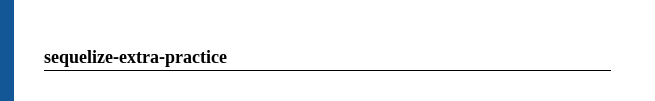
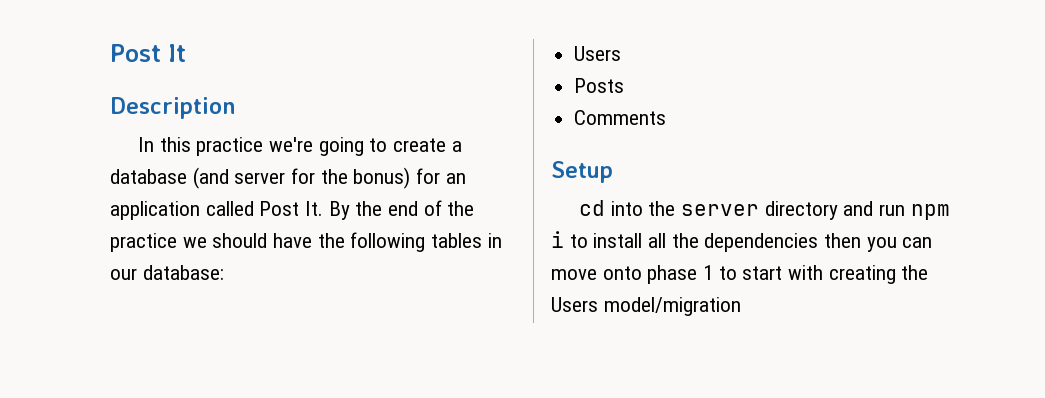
[44,50,227,67] sequelize-extra-practice -> [110,44,186,62] [110,97,236,119] [138,137,462,156] [110,167,466,189] [110,200,475,220] [110,232,502,252] [110,265,224,280] [574,46,622,61] [574,78,625,93] [574,110,667,125] [551,161,613,183] [579,200,950,220] [551,231,933,252] [551,265,929,284] [551,297,741,316] Post It // Description // In this practice we're going to create a database (and server for the bonus) for an application called Post It. By the end of the practice we should have the following tables in our database: // Users // Posts // Comments // Setup // cd into the server directory and run npm i to install all the dependencies then you can move onto phase 1 to start with creating the Users model/migration

